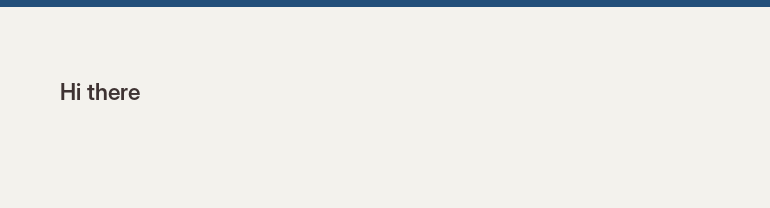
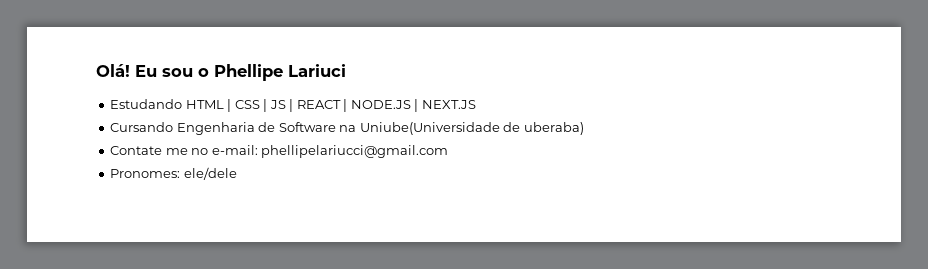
[60,83,141,100] Hi there -> [96,64,346,81] [110,99,476,112] [110,122,584,135] [110,145,449,158] [110,167,237,180] Olá! Eu sou o Phellipe Lariuci // Estudando HTML | CSS | JS | REACT | NODE.JS | NEXT.JS // Cursando Engenharia de Software na Uniube(Universidade de uberaba) // Contate me no e-mail: phellipelariucci@gmail.com // Pronomes: ele/dele

